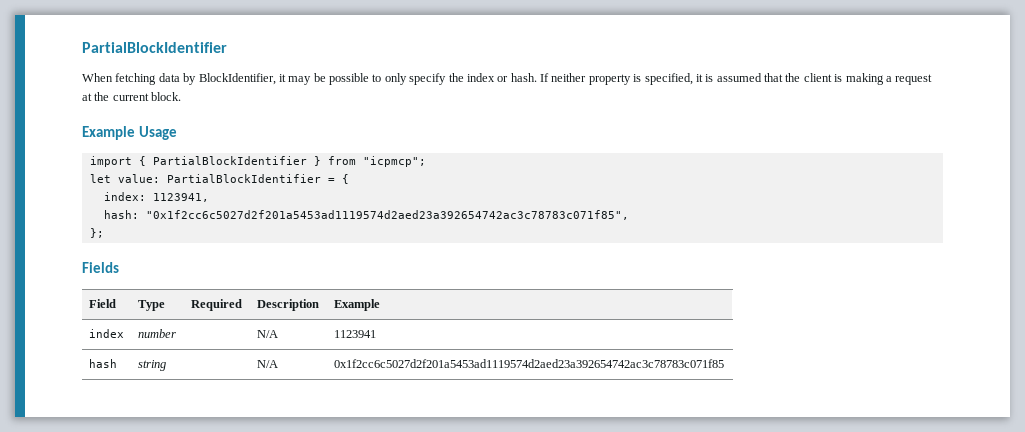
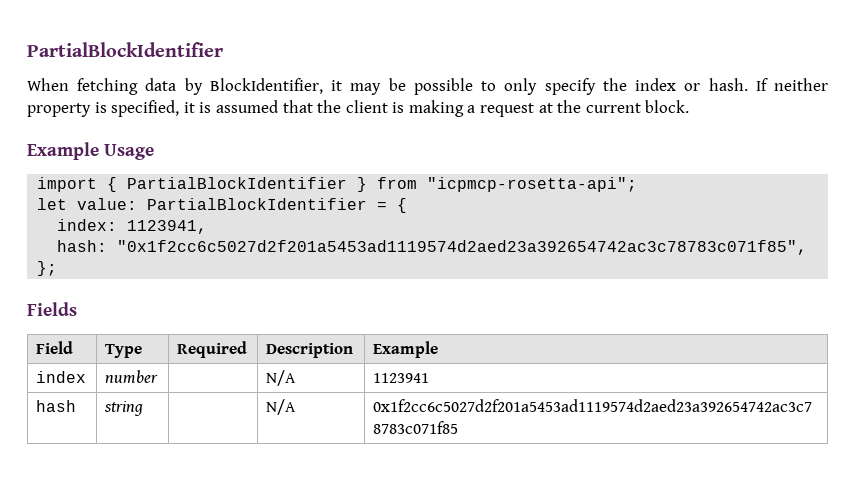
[362,156,426,167] "icpmcp"; -> [427,177,638,192] "icpmcp-rosetta-api";

